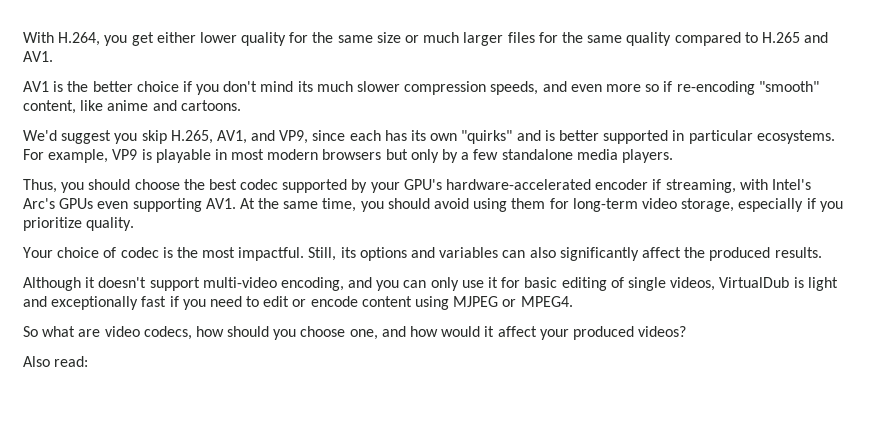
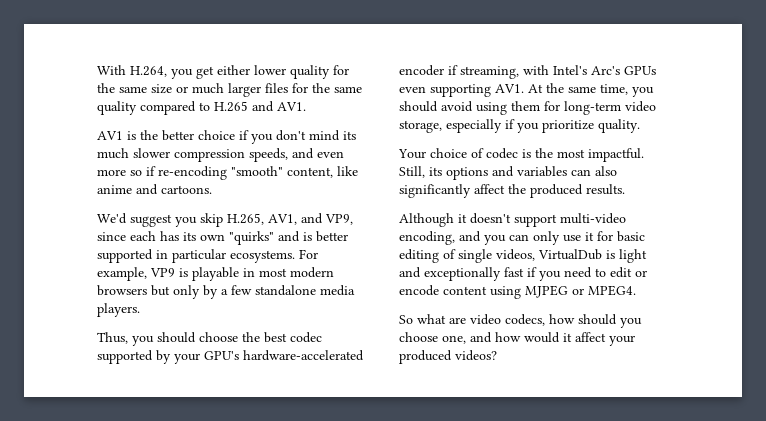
[23,356,89,367] // Also read: -> (497, 355) none

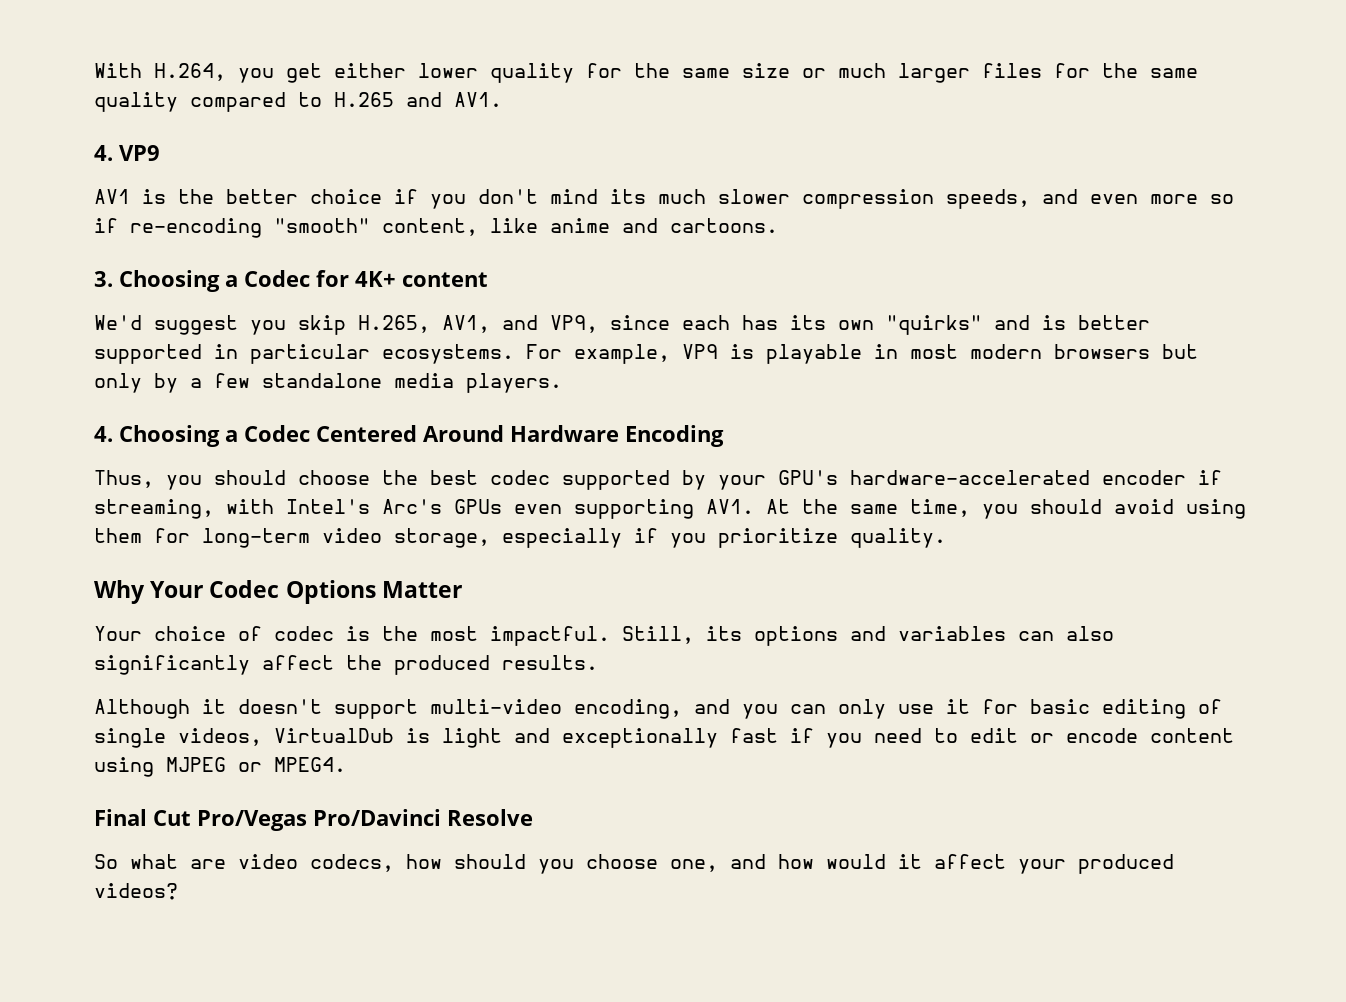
(306, 106) none -> [94,145,160,161] // 4. VP9
(212, 189) none -> [94,270,488,292] // 3. Choosing a Codec for 4K+ content
(140, 310) none -> [94,425,724,447] // 4. Choosing a Codec Centered Around Hardware Encoding
(640, 126) none -> [94,580,462,604] // Why Your Codec Options Matter
(636, 290) none -> [94,809,533,831] // Final Cut Pro/Vegas Pro/Davinci Resolve

